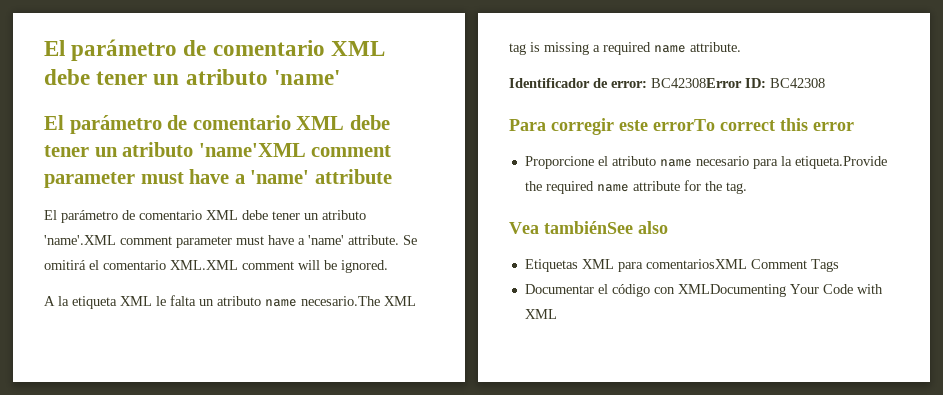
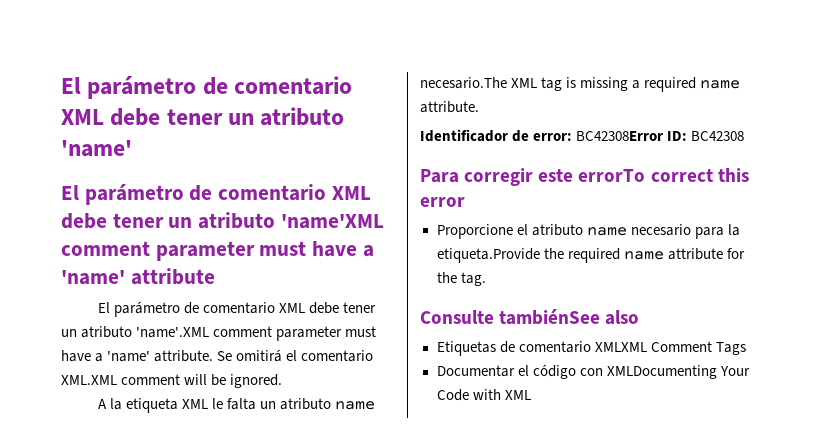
[509,222,539,234] Vea -> [420,310,494,324] Consulte
[581,259,747,272] XML para comentariosXML -> [499,341,647,353] de comentario XMLXML

